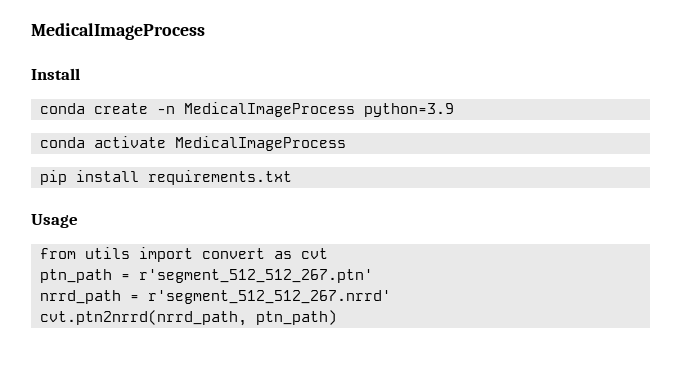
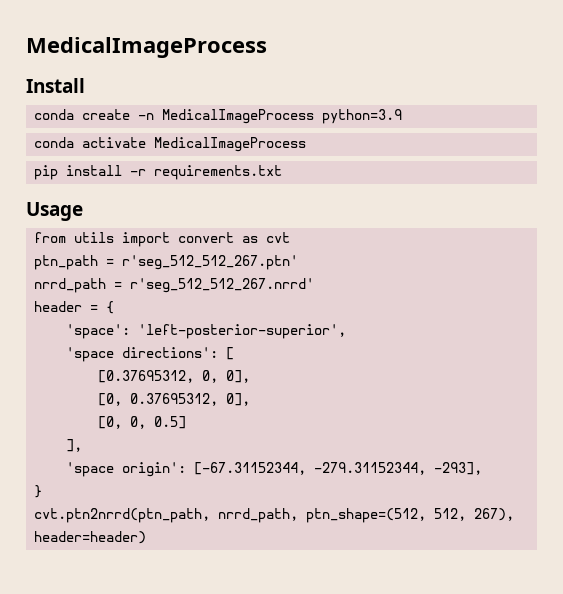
(140, 176) none -> [130,169,147,176] -r
[139,269,374,283] r'segment_512_512_267.ptn' -> [122,255,299,270] r'seg_512_512_267.ptn'
[148,290,392,304] [40,310,338,326] r'segment_512_512_267.nrrd' // cvt.ptn2nrrd(nrrd_path, ptn_path) -> [130,278,315,293] [34,301,115,314] [66,324,347,339] [66,347,235,362] [98,370,251,383] [98,393,251,406] [98,416,187,429] [66,439,83,452] [66,462,483,477] [34,485,43,498] [34,508,515,523] [34,531,147,544] r'seg_512_512_267.nrrd' // header = { // 'space': 'left-posterior-superior', // 'space directions': [ // [0.37695312, 0, 0], // [0, 0.37695312, 0], // [0, 0, 0.5] // ], // 'space origin': [-67.31152344, -279.31152344, -293], // } // cvt.ptn2nrrd(ptn_path, nrrd_path, ptn_shape=(512, 512, 267), header=header)

